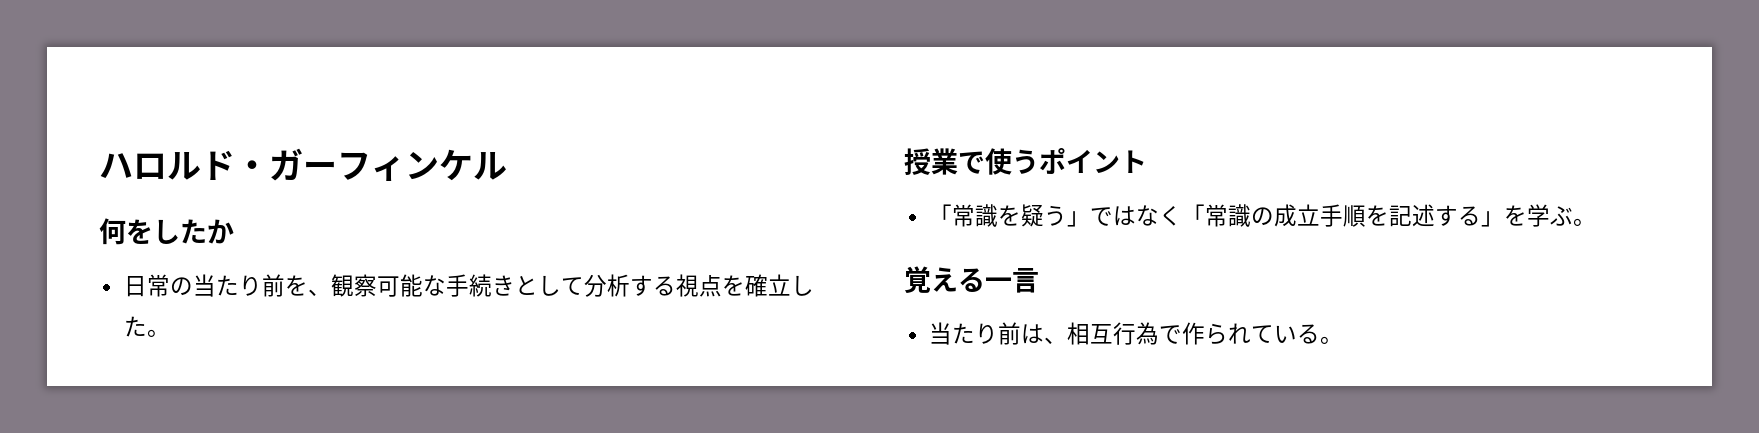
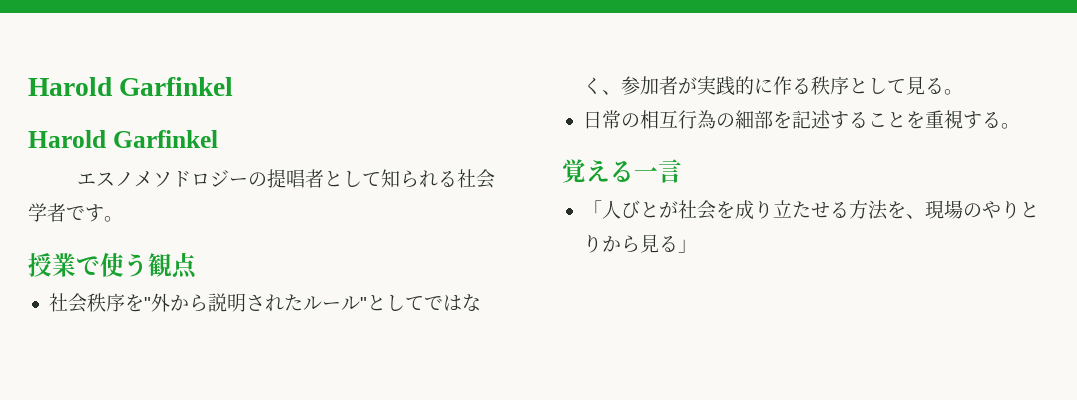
[99,148,507,181] [99,218,234,245] [123,274,814,297] [123,316,170,337] [904,148,1147,175] [928,204,1596,227] [904,266,1039,294] [928,322,1343,345] ハロルド・ガーフィンケル // 何をしたか // 日常の当たり前を、観察可能な手続きとして分析する視点を確立した。 // 授業で使うポイント // 「常識を疑う」ではなく「常識の成立手順を記述する」を学ぶ。 // 覚える一言 // 当たり前は、相互行為で作られている。 -> [28,77,234,96] [28,130,218,148] [77,169,496,189] [28,203,123,222] [28,252,197,279] [48,293,481,313] [582,76,963,96] [582,110,1020,129] [562,159,682,183] [582,200,1039,220] [582,234,697,253] Harold Garfinkel // Harold Garfinkel // エスノメソドロジーの提唱者として知られる社会学者です。 // 授業で使う観点 // 社会秩序を"外から説明されたルール"としてではなく、参加者が実践的に作る秩序として見る。 // 日常の相互行為の細部を記述することを重視する。 // 覚える一言 // 「人びとが社会を成り立たせる方法を、現場のやりとりから見る」

